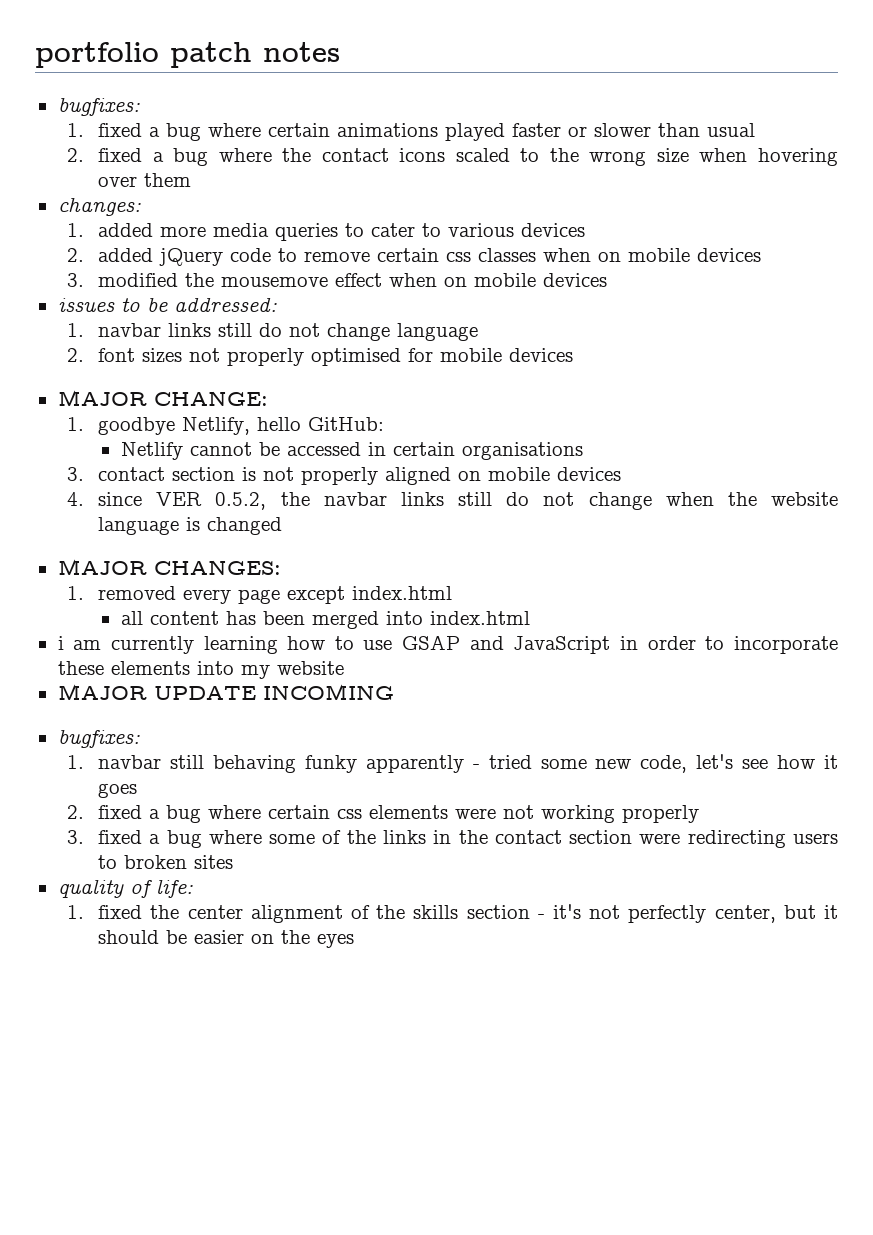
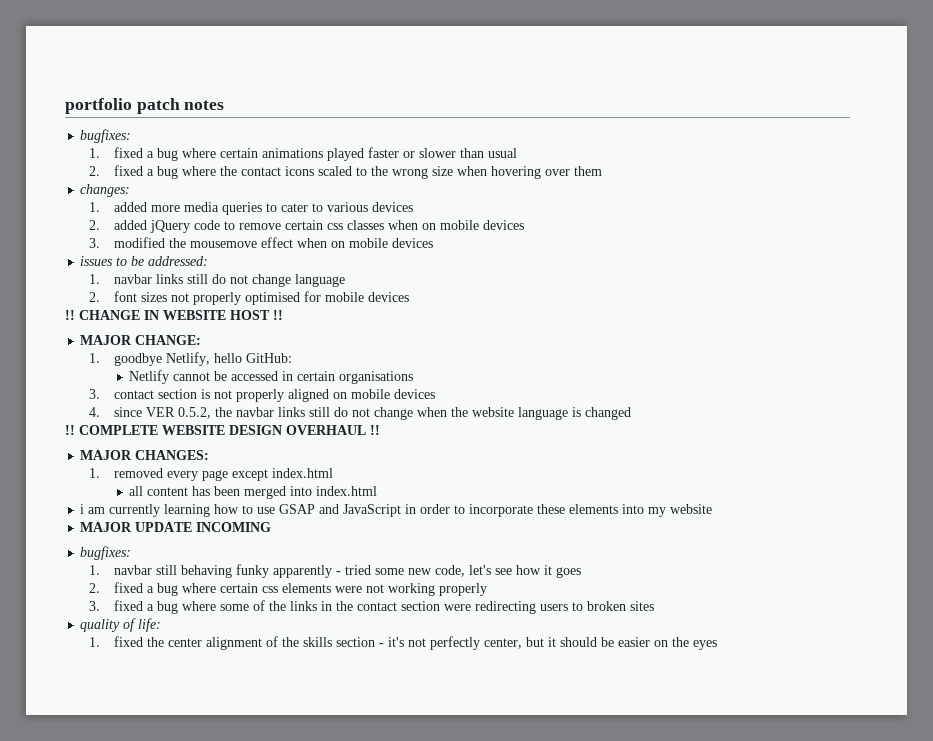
(574, 355) none -> [65,310,283,320] // !! CHANGE IN WEBSITE HOST !!
(283, 526) none -> [65,425,380,435] // !! COMPLETE WEBSITE DESIGN OVERHAUL !!

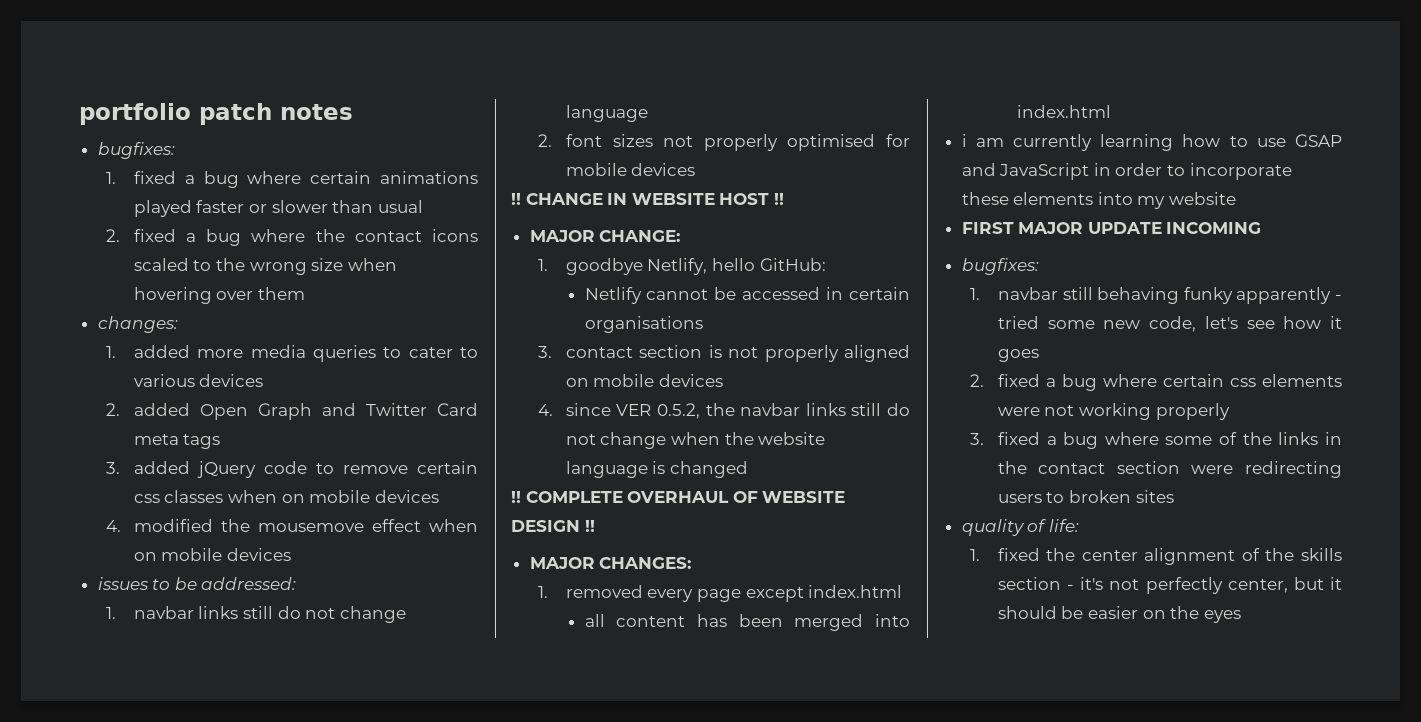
(147, 225) none -> [199,403,478,420] [133,434,221,449] [106,461,190,474] Open Graph and Twitter Card meta tags // 3. added
[89,238,101,248] 3. -> [106,520,122,532] 4.
(158, 430) none -> [627,491,758,503] OVERHAUL OF
[286,425,366,435] OVERHAUL -> (580, 526) none
(713, 509) none -> [961,222,1014,234] FIRST

